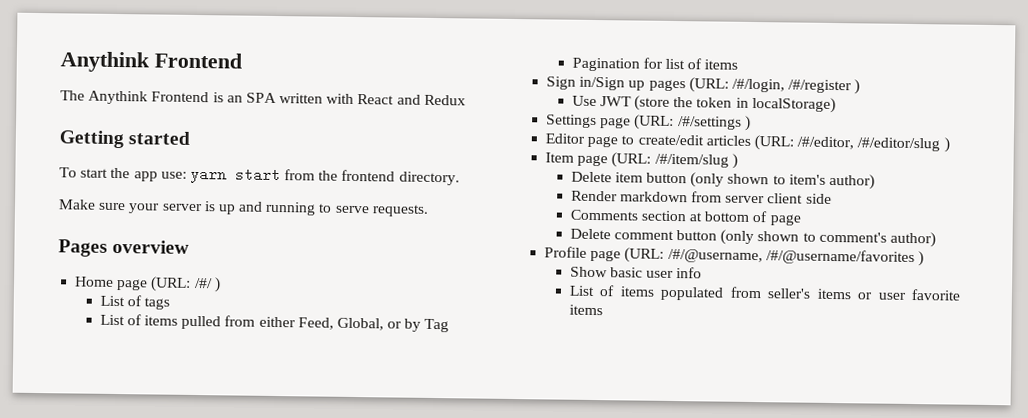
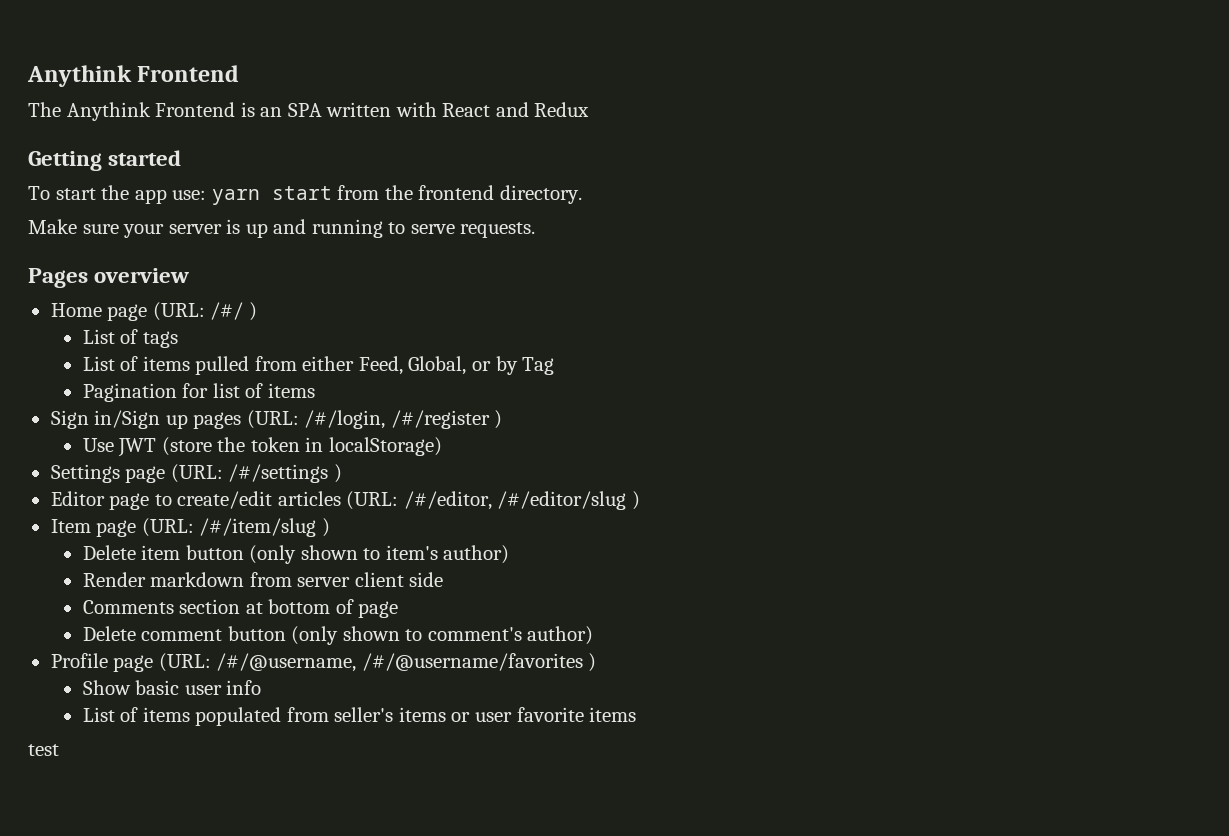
(603, 310) none -> [28,744,59,756] // test

